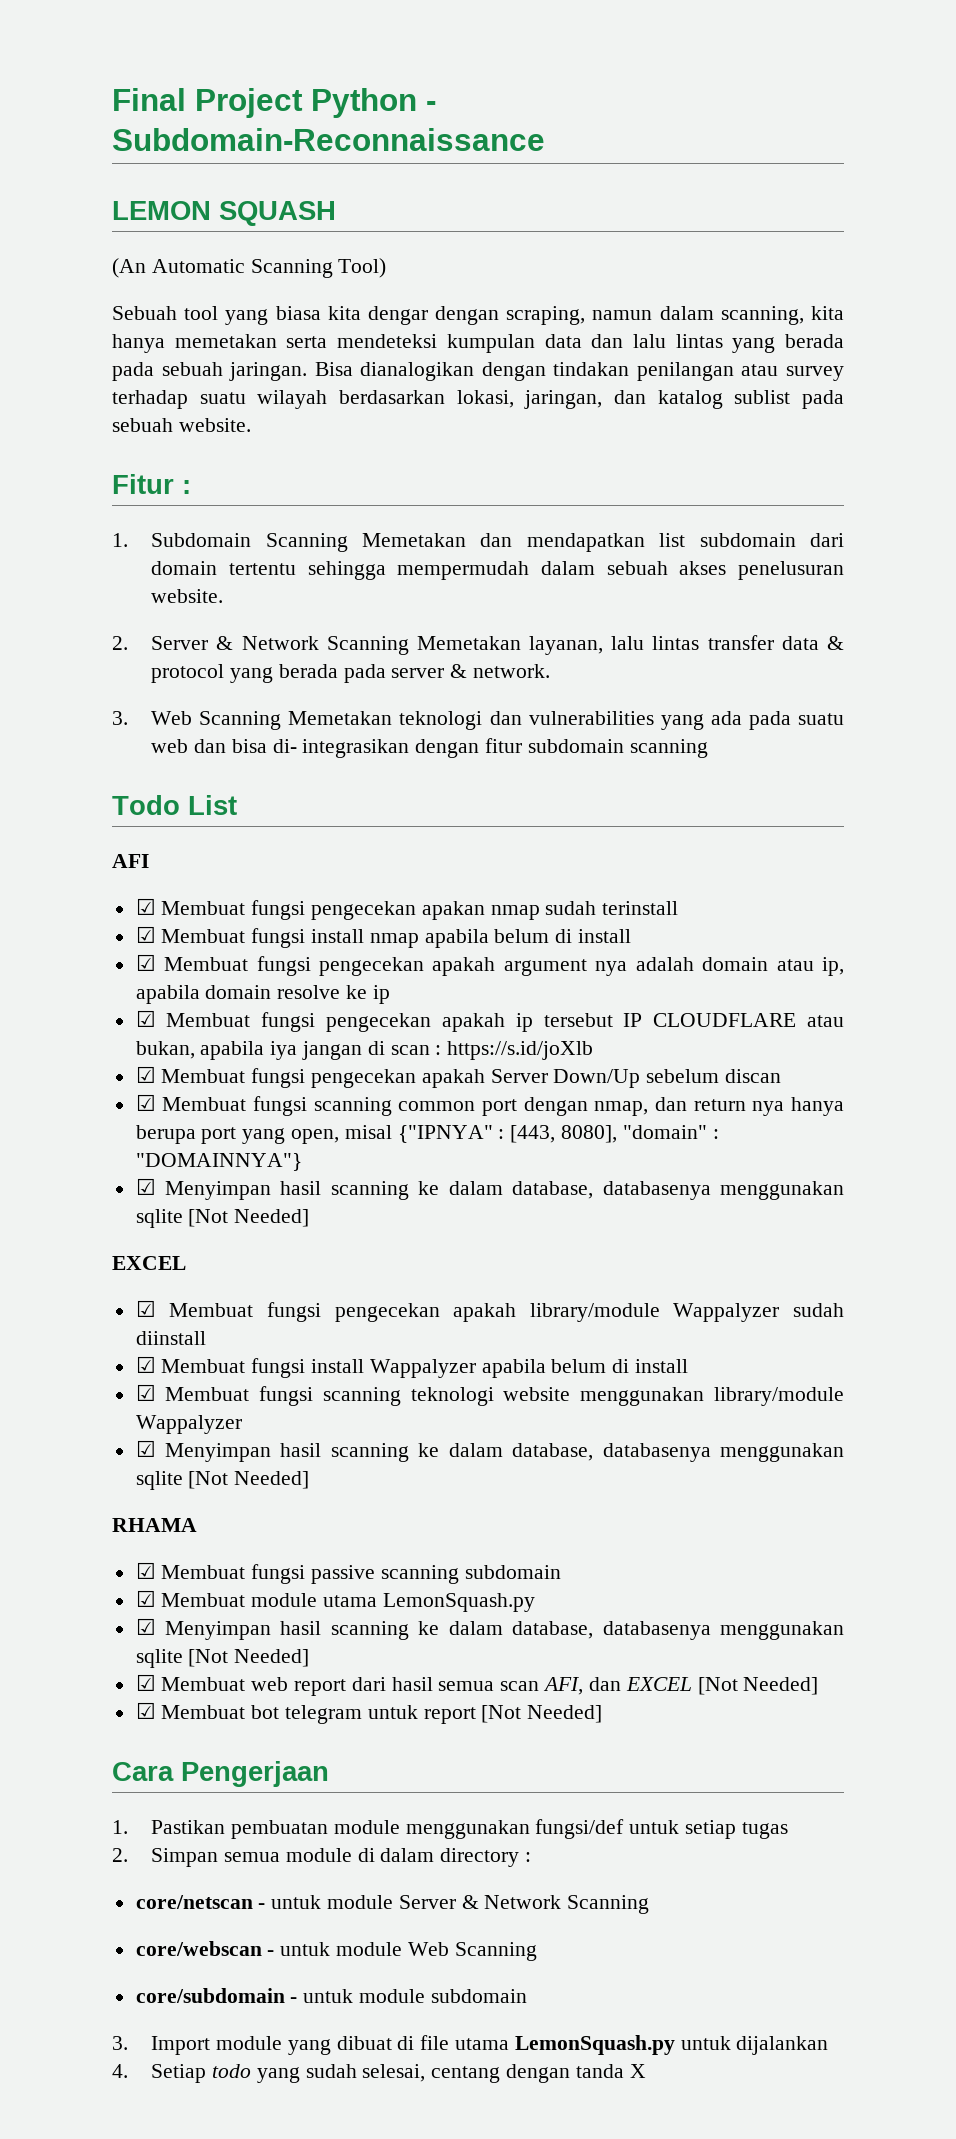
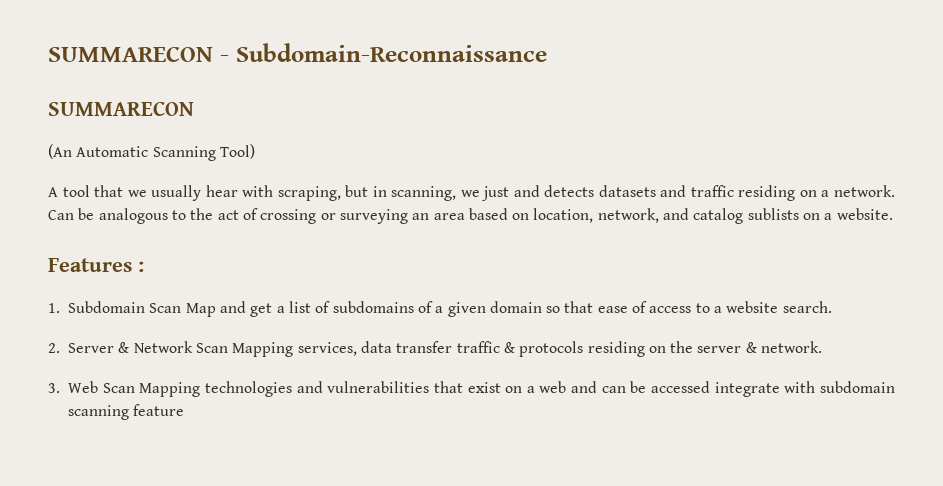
[112,88,417,118] Final Project Python -> [48,46,213,62] SUMMARECON
[112,201,336,226] LEMON SQUASH -> [48,101,194,116] SUMMARECON
[112,306,844,325] [112,334,845,353] [112,362,844,381] [112,390,844,409] [112,418,251,432] [112,474,174,494] Sebuah tool yang biasa kita dengar dengan scraping, namun dalam scanning, kita hanya memetakan serta mendeteksi kumpulan data dan lalu lintas yang berada pada sebuah jaringan. Bisa dianalogikan dengan tindakan penilangan atau survey terhadap suatu wilayah berdasarkan lokasi, jaringan, dan katalog sublist pada sebuah website. // Fitur -> [48,185,895,201] [48,208,893,224] [48,258,132,272] A tool that we usually hear with scraping, but in scanning, we just and detects datasets and traffic residing on a network. Can be analogous to the act of crossing or surveying an area based on location, network, and catalog sublists on a website. // Features
[265,533,844,552] [151,561,844,580] [151,589,224,603] [112,635,845,655] [151,664,386,683] Scanning Memetakan dan mendapatkan list subdomain dari domain tertentu sehingga mempermudah dalam sebuah akses penelusuran website. // 2. Server & Network Scanning Memetakan layanan, lalu lintas transfer data & protocol yang berada pada -> [149,301,832,317] [48,341,694,357] Scan Map and get a list of subdomains of a given domain so that ease of access to a website search. // 2. Server & Network Scan Mapping services, data transfer traffic & protocols residing on the
[199,711,844,730] [151,738,708,758] [112,795,237,815] [112,854,149,868] [135,898,679,920] [135,926,632,948] [135,954,844,976] [135,985,390,1004] [135,1010,845,1032] [135,1041,594,1060] [135,1066,782,1088] [135,1094,844,1116] [135,1125,719,1144] [135,1153,302,1171] [135,1178,844,1200] [135,1209,310,1228] [112,1256,186,1270] [135,1300,845,1322] [135,1331,206,1345] [135,1356,689,1378] [135,1384,845,1406] [135,1415,242,1434] [135,1440,844,1462] [135,1471,310,1490] [112,1518,197,1532] [135,1562,561,1584] [135,1590,535,1612] [135,1618,844,1640] [135,1649,310,1668] [135,1674,819,1696] [135,1702,603,1724] [112,1761,329,1787] [112,1819,788,1839] [112,1848,532,1867] [135,1895,650,1914] [135,1941,537,1961] [135,1988,527,2003] [112,2035,829,2055] [112,2064,646,2083] Scanning Memetakan teknologi dan vulnerabilities yang ada pada suatu web dan bisa di- integrasikan dengan fitur subdomain scanning // Todo List // AFI // ☑ Membuat fungsi pengecekan apakan nmap sudah terinstall // ☑ Membuat fungsi install nmap apabila belum di install // ☑ Membuat fungsi pengecekan apakah argument nya adalah domain atau ip, apabila domain resolve ke ip // ☑ Membuat fungsi pengecekan apakah ip tersebut IP CLOUDFLARE atau bukan, apabila iya jangan di scan : https://s.id/joXlb // ☑ Membuat fungsi pengecekan apakah Server Down/Up sebelum discan // ☑ Membuat fungsi scanning common port dengan nmap, dan return nya hanya berupa port yang open, misal {"IPNYA" : [443, 8080], "domain" : "DOMAINNYA"} // ☑ Menyimpan hasil scanning ke dalam database, databasenya menggunakan sqlite [Not Needed] // EXCEL // ☑ Membuat fungsi pengecekan apakah library/module Wappalyzer sudah diinstall // ☑ Membuat fungsi install Wappalyzer apabila belum di install // ☑ Membuat fungsi scanning teknologi website menggunakan library/module Wappalyzer // ☑ Menyimpan hasil scanning ke dalam database, databasenya menggunakan sqlite [Not Needed] // RHAMA // ☑ Membuat fungsi passive scanning subdomain // ☑ Membuat module utama LemonSquash.py // ☑ Menyimpan hasil scanning ke dalam database, databasenya menggunakan sqlite [Not Needed] // ☑ Membuat web report dari hasil semua scan AFI, dan EXCEL [Not Needed] // ☑ Membuat bot telegram untuk report [Not Needed] // Cara Pengerjaan // 1. Pastikan pembuatan module menggunakan fungsi/def untuk setiap tugas // 2. Simpan semua module di dalam directory : // core/netscan - untuk module Server & Network Scanning // core/webscan - untuk module Web Scanning // core/subdomain - untuk module subdomain // 3. Import module yang dibuat di file utama LemonSquash.py untuk dijalankan // 4. Setiap todo yang sudah selesai, centang dengan tanda X -> [102,381,895,397] [68,404,185,420] Scan Mapping technologies and vulnerabilities that exist on a web and can be accessed integrate with subdomain scanning feature

